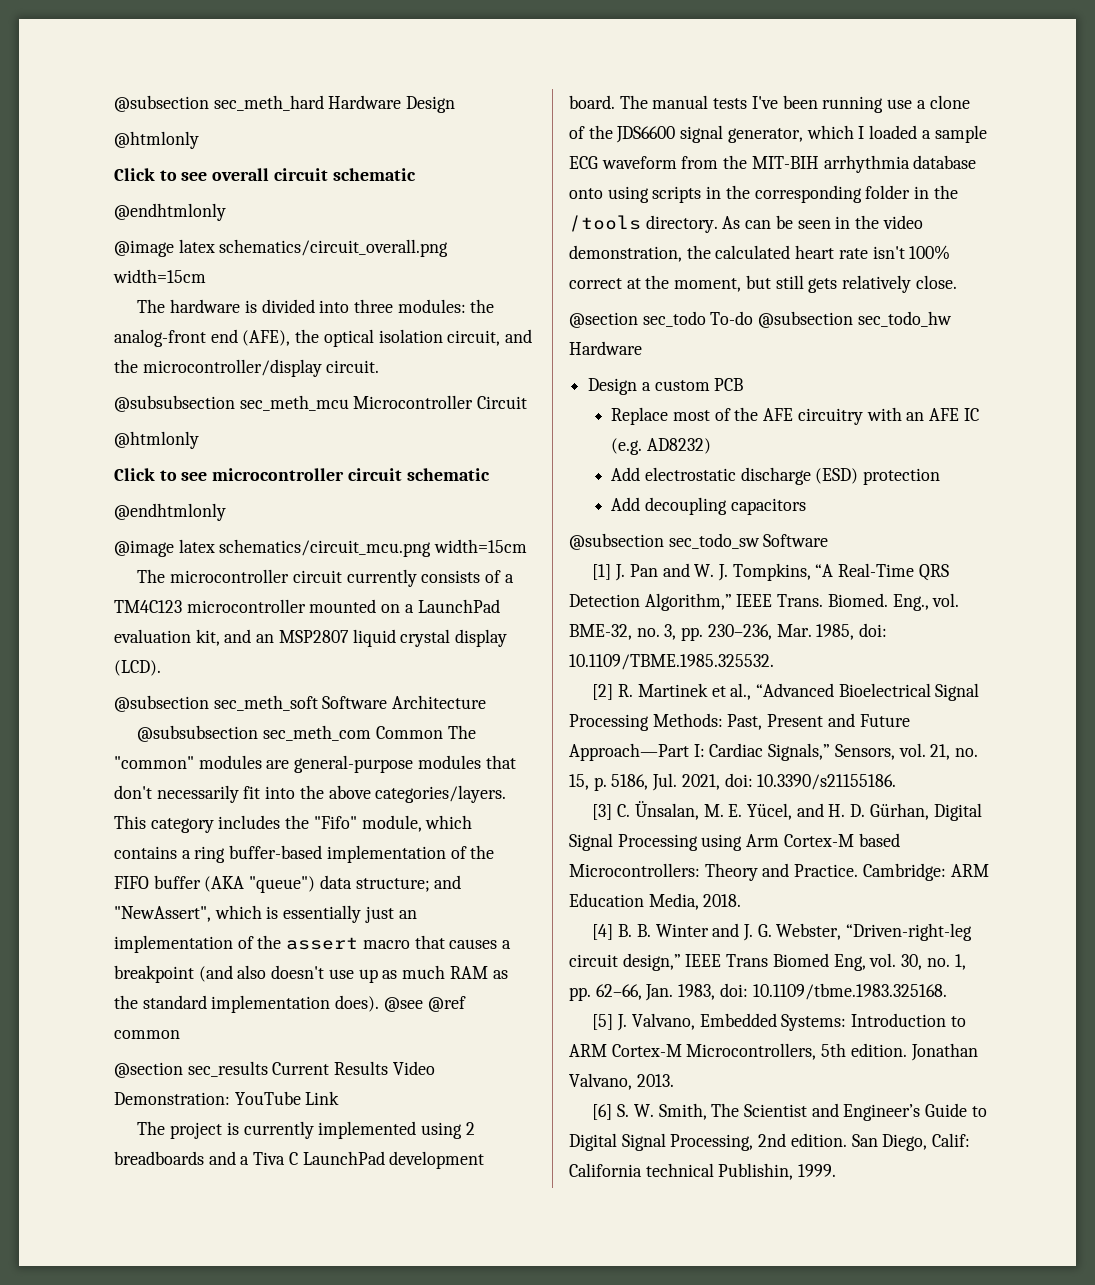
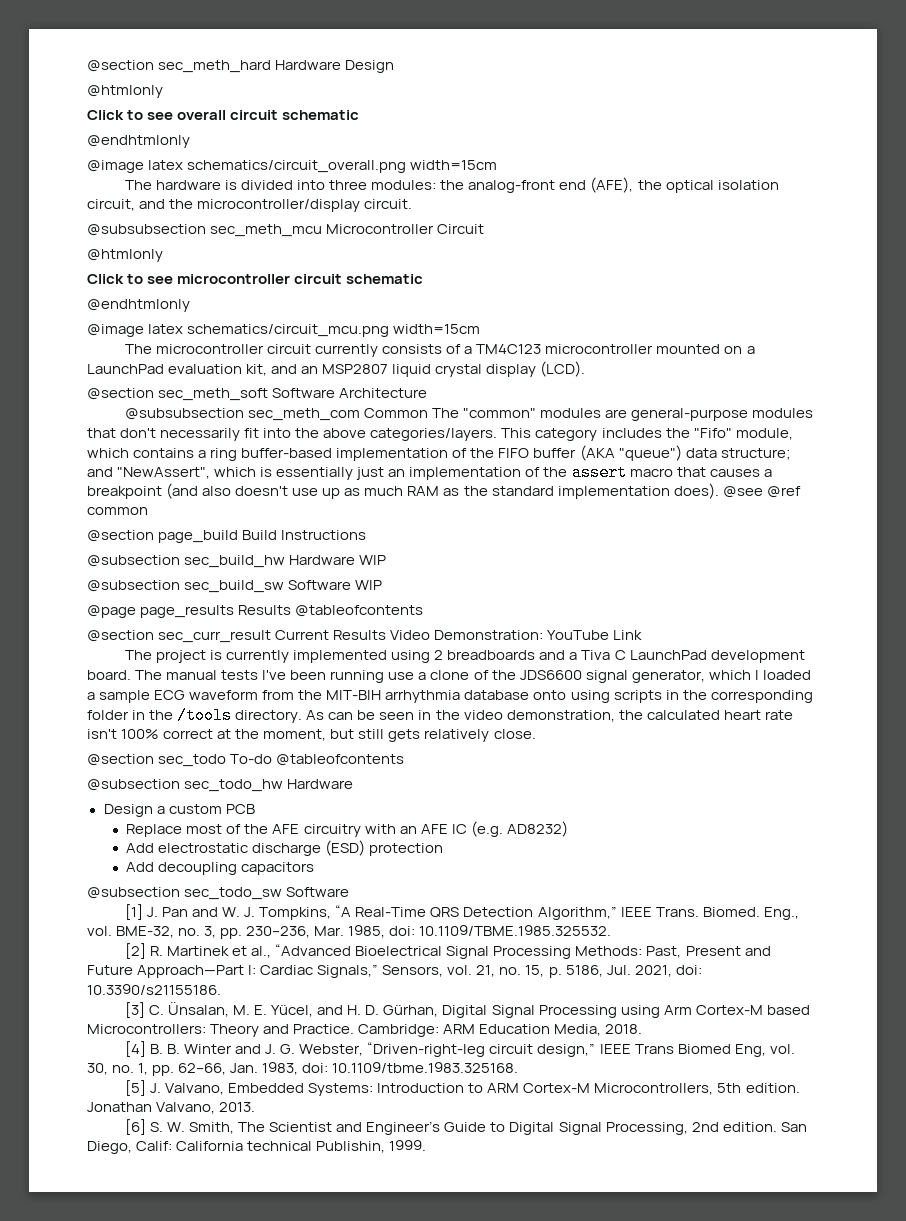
[114,95,209,112] @subsection -> [87,60,154,72] @section
[114,695,209,712] @subsection -> [87,388,154,400] @section
[187,1061,268,1077] sec_results -> [158,530,367,543] [87,555,387,568] [87,580,383,593] [87,605,424,618] [87,630,272,643] page_build Build Instructions // @subsection sec_build_hw Hardware WIP // @subsection sec_build_sw Software WIP // @page page_results Results @tableofcontents // @section sec_curr_result
(754, 318) none -> [276,754,405,766] @tableofcontents //

